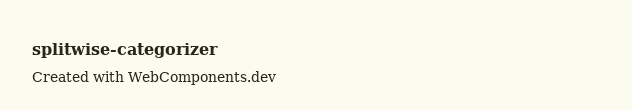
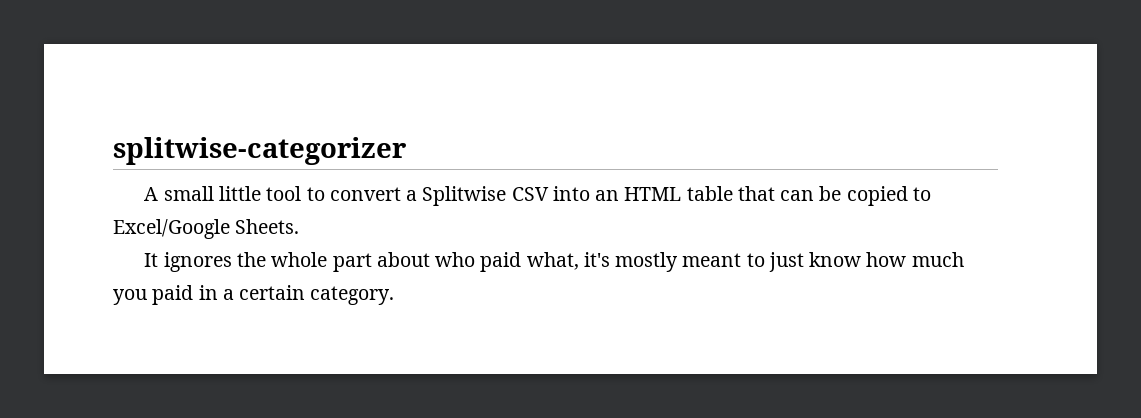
[32,71,276,85] Created with WebComponents.dev -> [144,186,931,206] [113,219,300,239] [144,252,964,272] [113,285,395,305] A small little tool to convert a Splitwise CSV into an HTML table that can be copied to Excel/Google Sheets. // It ignores the whole part about who paid what, it's mostly meant to just know how much you paid in a certain category.

